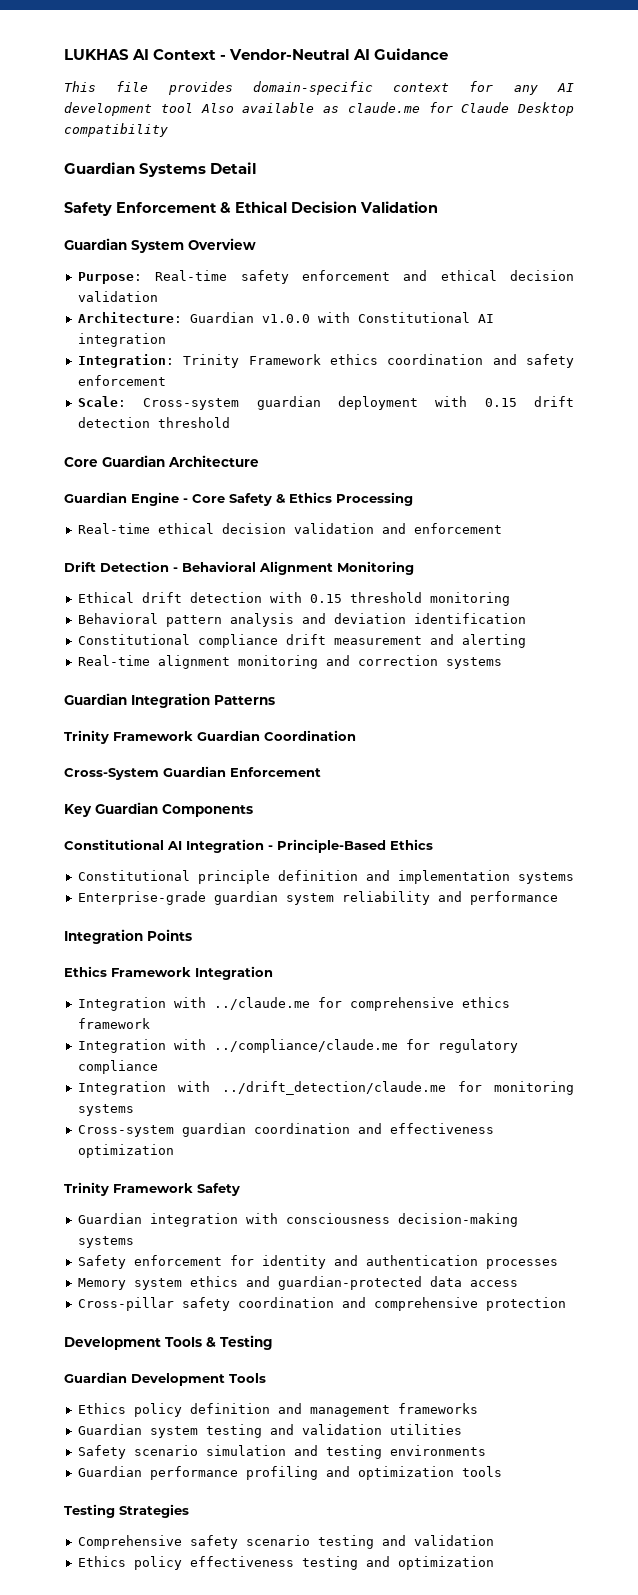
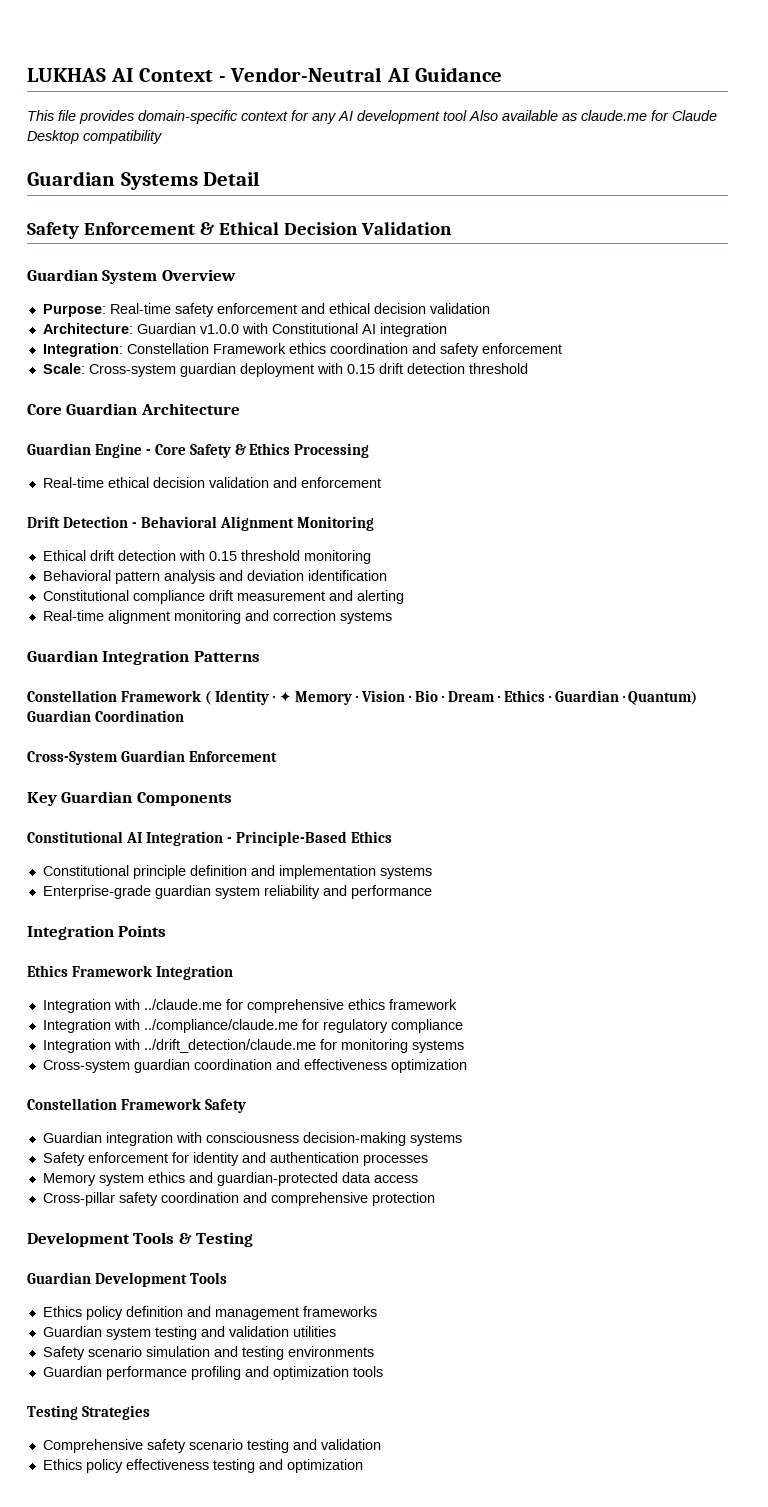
[183,354,240,368] Trinity -> [126,343,209,354] Constellation
[64,730,193,744] Trinity Framework -> [27,690,698,705] Constellation Framework ( Identity · ✦ Memory · Vision · Bio · Dream · Ethics · Guardian · Quantum)
[64,1182,109,1196] Trinity -> [27,1098,117,1110] Constellation

